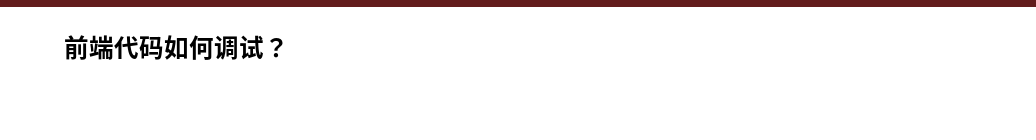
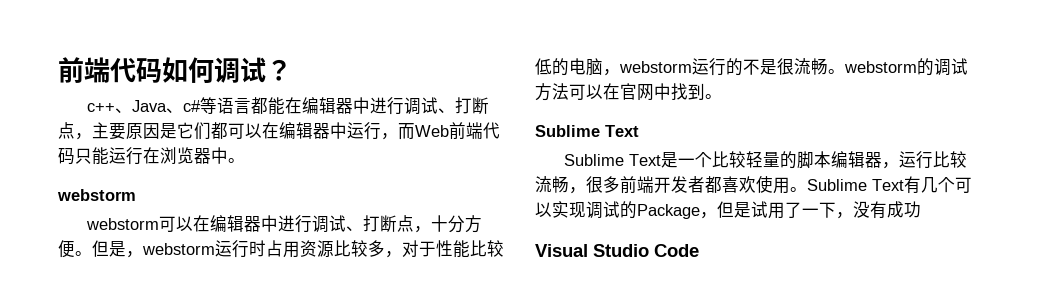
(289, 48) none -> [86,97,489,115] [58,122,500,140] [58,147,245,165] [57,189,136,201] [85,215,482,233] [58,240,504,258] [535,58,968,76] [535,83,722,101] [535,125,639,137] [563,151,967,169] [535,176,972,194] [535,201,921,219] [535,244,699,257] // c++、Java、c#等语言都能在编辑器中进行调试、打断点，主要原因是它们都可以在编辑器中运行，而Web前端代码只能运行在浏览器中。 // webstorm // webstorm可以在编辑器中进行调试、打断点，十分方便。但是，webstorm运行时占用资源比较多，对于性能比较低的电脑，webstorm运行的不是很流畅。webstorm的调试方法可以在官网中找到。 // Sublime Text // Sublime Text是一个比较轻量的脚本编辑器，运行比较流畅，很多前端开发者都喜欢使用。Sublime Text有几个可以实现调试的Package，但是试用了一下，没有成功 // Visual Studio Code

